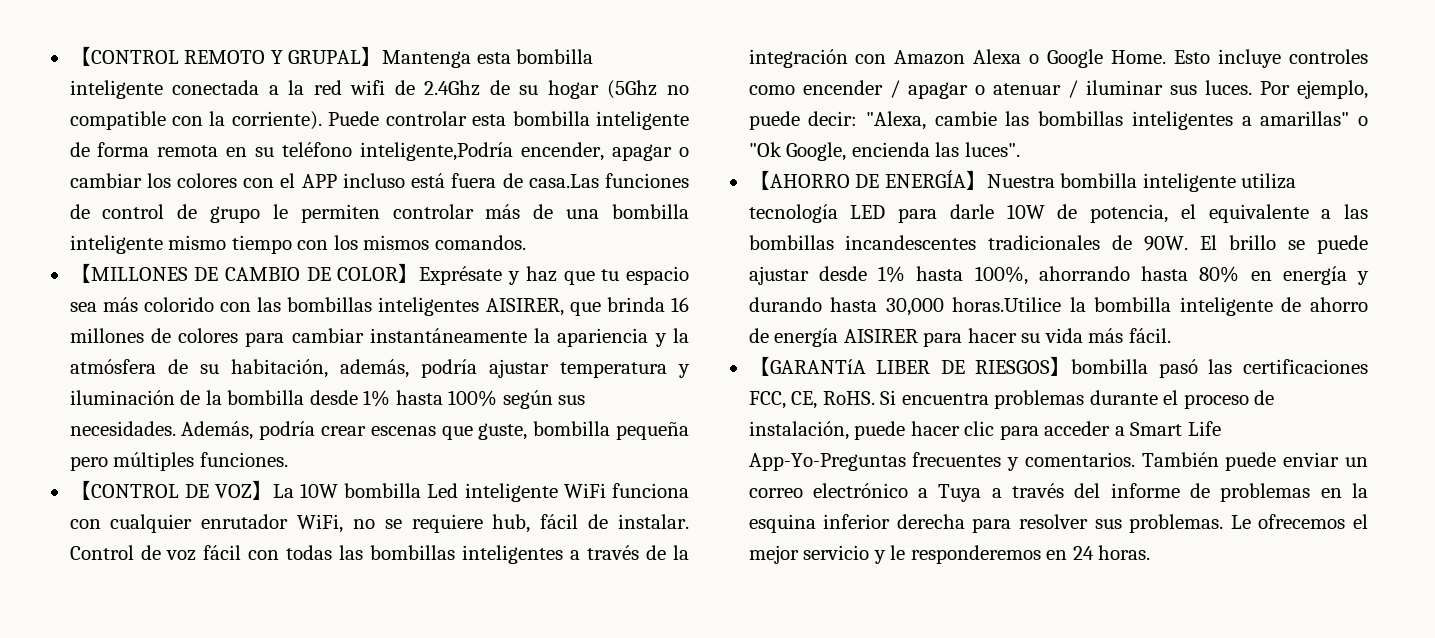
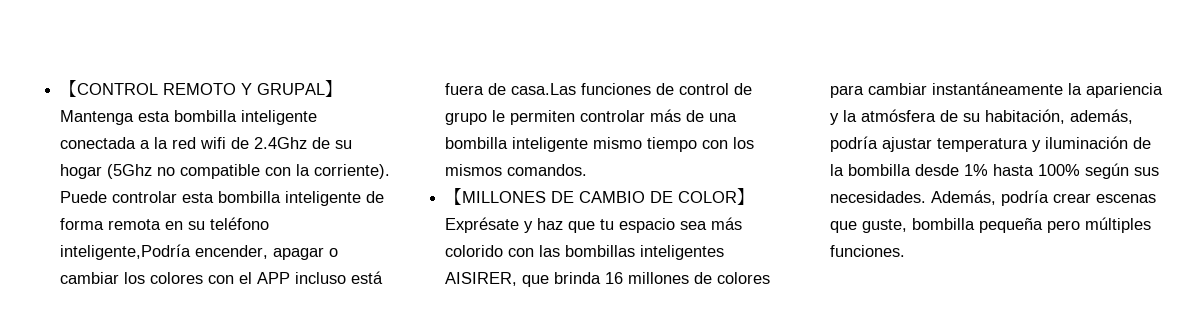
[69,480,690,502] [69,514,690,533] [69,545,689,564] [748,49,1369,68] [748,80,1368,99] [748,111,1369,130] [748,142,1020,161] [748,170,1297,192] [748,204,1368,223] [748,235,1368,254] [748,266,1369,285] [748,297,1368,316] [748,328,1171,347] [748,356,1368,378] [748,390,1275,409] [748,421,1221,440] [748,452,1368,471] [748,483,1368,502] [748,514,1368,533] [748,545,1151,564] // 【CONTROL DE VOZ】La 10W bombilla Led inteligente WiFi funciona con cualquier enrutador WiFi, no se requiere hub, fácil de instalar. Control de voz fácil con todas las bombillas inteligentes a través de la integración con Amazon Alexa o Google Home. Esto incluye controles como encender / apagar o atenuar / iluminar sus luces. Por ejemplo, puede decir: "Alexa, cambie las bombillas inteligentes a amarillas" o "Ok Google, encienda las luces". // 【AHORRO DE ENERGÍA】Nuestra bombilla inteligente utiliza tecnología LED para darle 10W de potencia, el equivalente a las bombillas incandescentes tradicionales de 90W. El brillo se puede ajustar desde 1% hasta 100%, ahorrando hasta 80% en energía y durando hasta 30,000 horas.Utilice la bombilla inteligente de ahorro de energía AISIRER para hacer su vida más fácil. // 【GARANTíA LIBER DE RIESGOS】bombilla pasó las certificaciones FCC, CE, RoHS. Si encuentra problemas durante el proceso de instalación, puede hacer clic para acceder a Smart Life App-Yo-Preguntas frecuentes y comentarios. También puede enviar un correo electrónico a Tuya a través del informe de problemas en la esquina inferior derecha para resolver sus problemas. Le ofrecemos el mejor servicio y le responderemos en 24 horas. -> (906, 251) none

